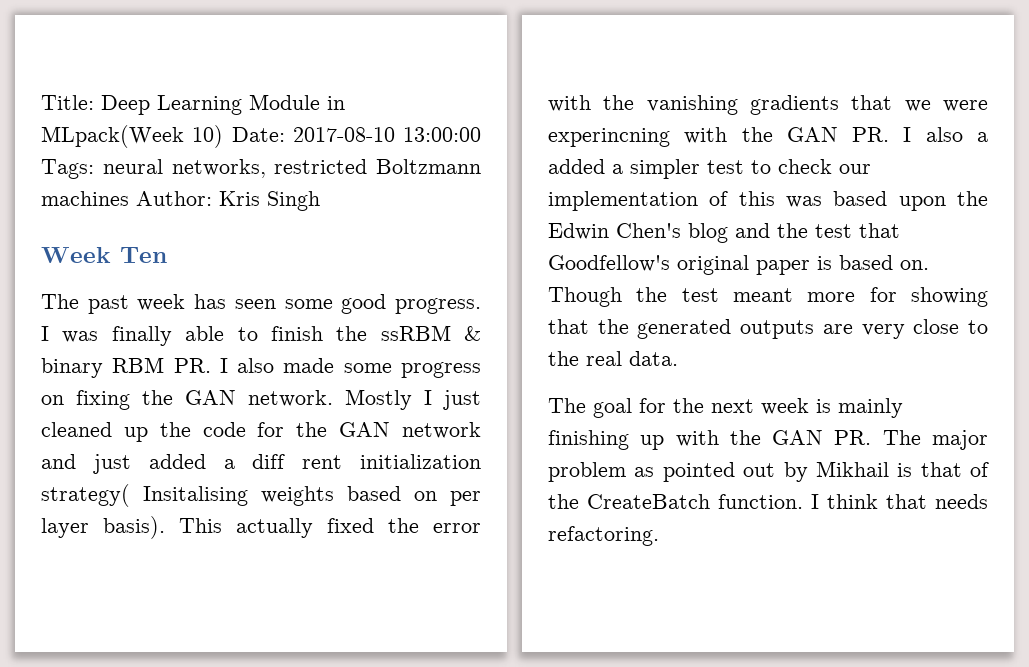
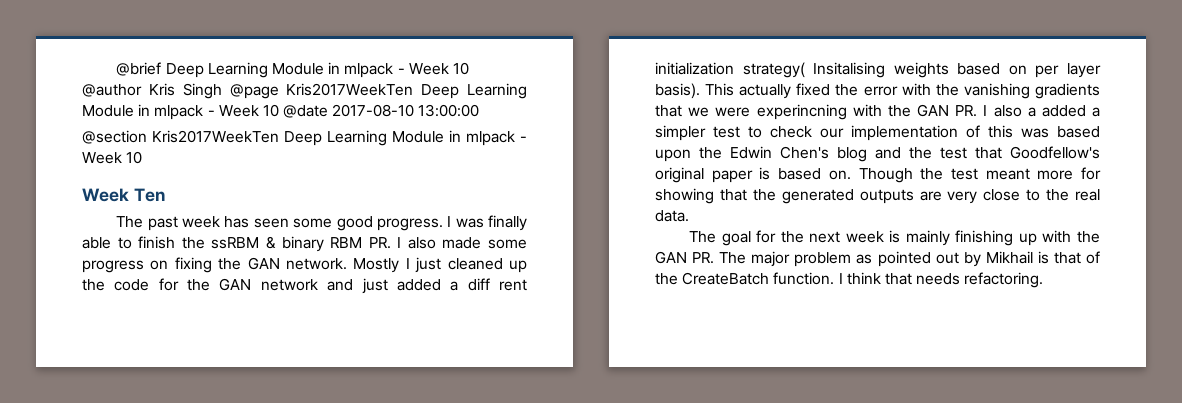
[41,94,345,115] [41,125,481,148] [41,159,481,179] [41,191,320,211] Title: Deep Learning Module in MLpack(Week 10) Date: 2017-08-10 13:00:00 Tags: neural networks, restricted Boltzmann machines Author: Kris Singh -> [116,62,469,78] [82,83,527,99] [82,104,480,120] [82,130,527,146] [82,151,143,164] @brief Deep Learning Module in mlpack - Week 10 @author Kris Singh @page Kris2017WeekTen Deep Learning Module in mlpack - Week 10 @date 2017-08-10 13:00:00 // @section Kris2017WeekTen Deep Learning Module in mlpack - Week 10

